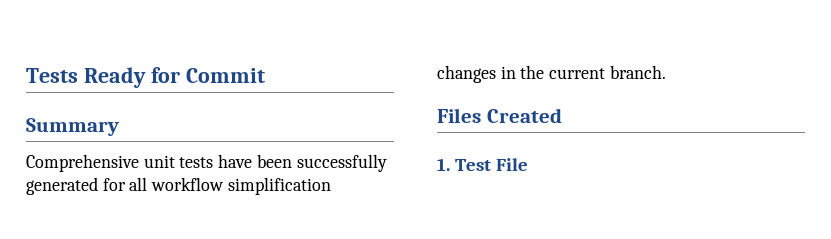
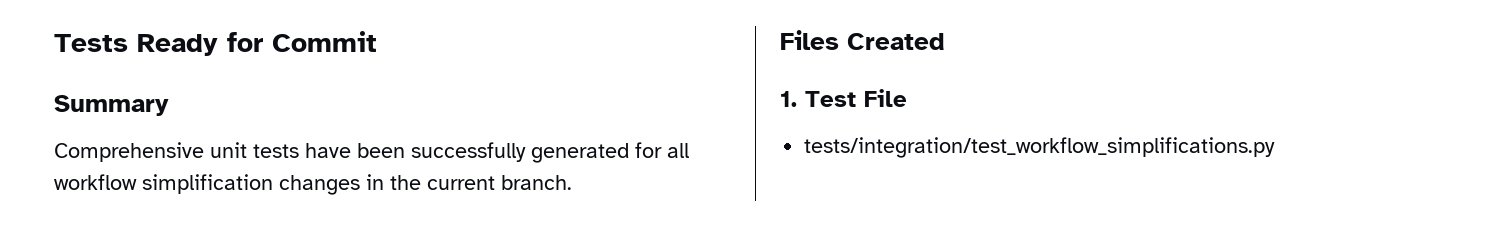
(529, 164) none -> [804,137,1276,158] // tests/integration/test_workflow_simplifications.py

